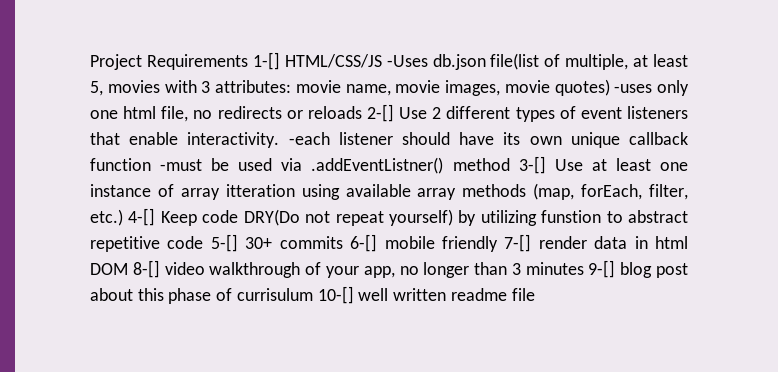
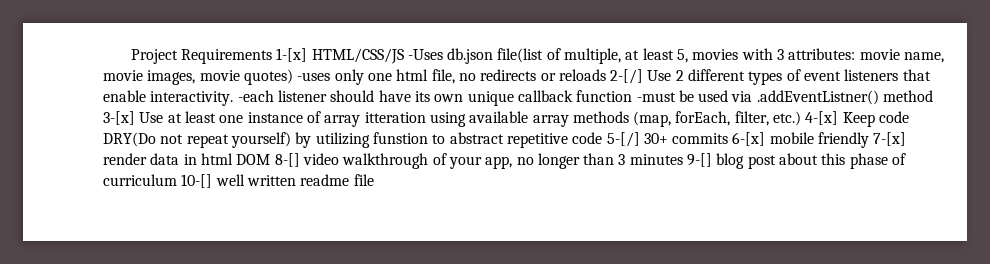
[252,52,280,70] 1-[] -> [276,48,308,62] 1-[x]
[367,104,394,122] 2-[] -> [610,69,644,84] 2-[/]
[518,156,546,174] 3-[] -> [103,111,135,125] 3-[x]
[128,208,156,226] 4-[] -> [805,111,839,125] 4-[x]
[210,234,238,252] 5-[] -> [606,132,640,147] 5-[/]
[350,234,378,252] 6-[] -> [732,132,766,146] 6-[x]
[504,234,532,252] 7-[] -> [873,132,907,146] 7-[x]
[236,288,313,301] currisulum -> [103,174,177,186] curriculum

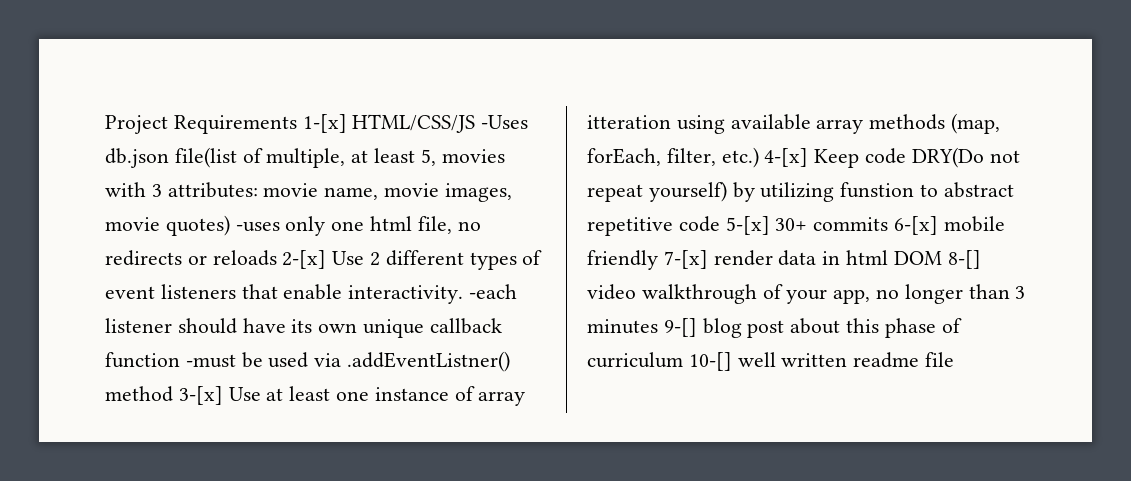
[610,69,644,84] 2-[/] -> [282,250,327,269] 2-[x]
[606,132,640,147] 5-[/] -> [725,216,770,235] 5-[x]

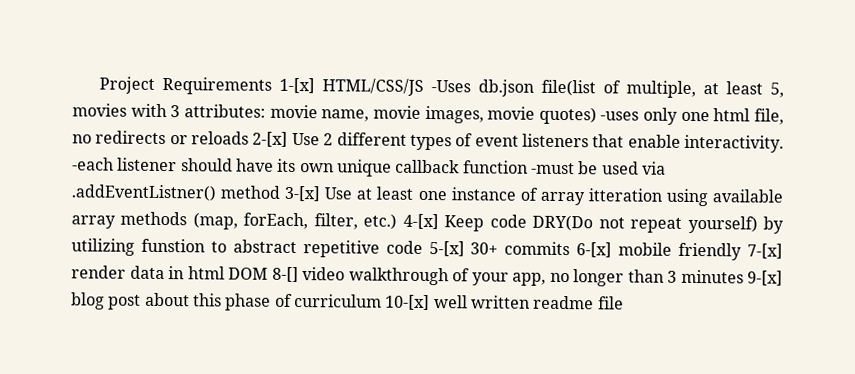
[663,318,697,337] 9-[] -> [747,270,783,286] 9-[x]
[688,352,732,371] 10-[] -> [385,294,431,311] 10-[x]

